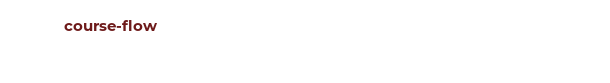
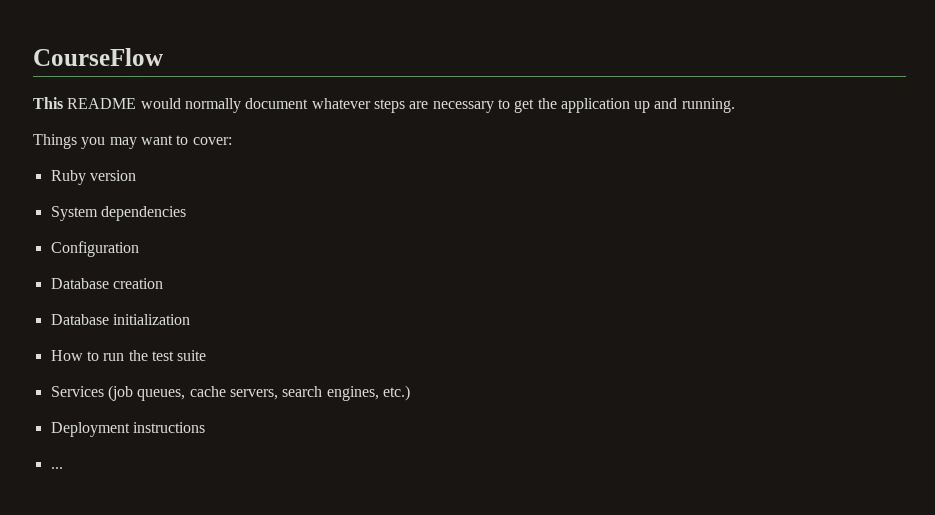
[64,20,158,31] course-flow -> [33,48,163,66] [33,97,735,113] [33,134,232,149] [50,170,136,185] [50,206,186,221] [50,241,139,257] [50,278,163,289] [50,314,190,325] [50,350,207,361] [50,385,410,401] [50,422,205,437] [50,467,63,469] CourseFlow // This README would normally document whatever steps are necessary to get the application up and running. // Things you may want to cover: // Ruby version // System dependencies // Configuration // Database creation // Database initialization // How to run the test suite // Services (job queues, cache servers, search engines, etc.) // Deployment instructions // ...

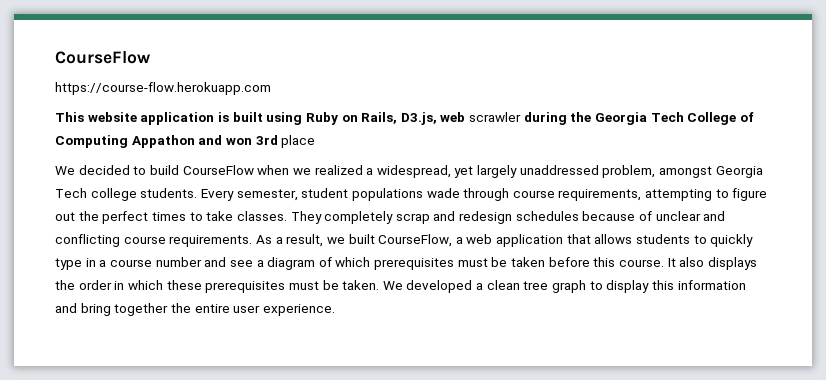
[33,48,163,66] CourseFlow -> [55,51,150,64] [55,82,271,95] CourseFlow // https://course-flow.herokuapp.com
[67,98,735,113] [33,134,232,149] [50,170,136,185] [50,206,186,221] [50,241,139,257] [50,278,163,289] [50,314,190,325] [50,350,207,361] [50,385,410,401] [50,422,205,437] [50,467,63,469] README would normally document whatever steps are necessary to get the application up and running. // Things you may want to cover: // Ruby version // System dependencies // Configuration // Database creation // Database initialization // How to run the test suite // Services (job queues, cache servers, search engines, etc.) // Deployment instructions // ... -> [87,112,754,125] [55,135,316,148] [55,165,763,178] [55,188,768,201] [55,211,726,224] [55,234,754,247] [55,257,757,270] [55,280,746,293] [55,303,335,316] website application is built using Ruby on Rails, D3.js, web scrawler during the Georgia Tech College of Computing Appathon and won 3rd place // We decided to build CourseFlow when we realized a widespread, yet largely unaddressed problem, amongst Georgia Tech college students. Every semester, student populations wade through course requirements, attempting to figure out the perfect times to take classes. They completely scrap and redesign schedules because of unclear and conflicting course requirements. As a result, we built CourseFlow, a web application that allows students to quickly type in a course number and see a diagram of which prerequisites must be taken before this course. It also displays the order in which these prerequisites must be taken. We developed a clean tree graph to display this information and bring together the entire user experience.

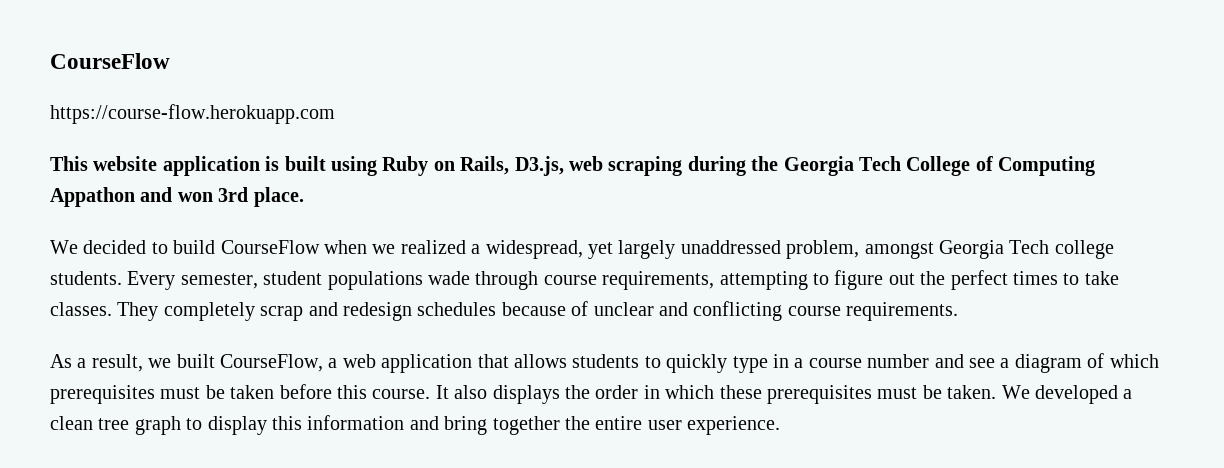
[469,112,522,122] scrawler -> [608,156,683,176] scraping
[281,135,316,148] place -> [253,187,304,207] place.
(253, 241) none -> (959, 311) //

